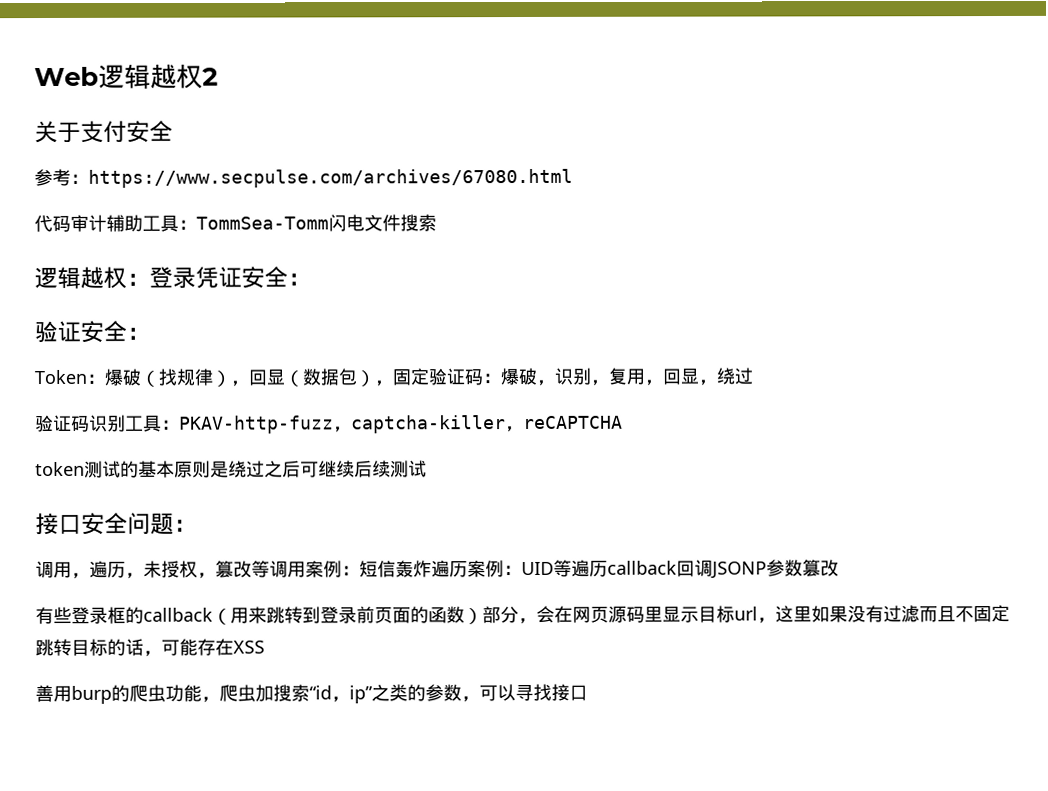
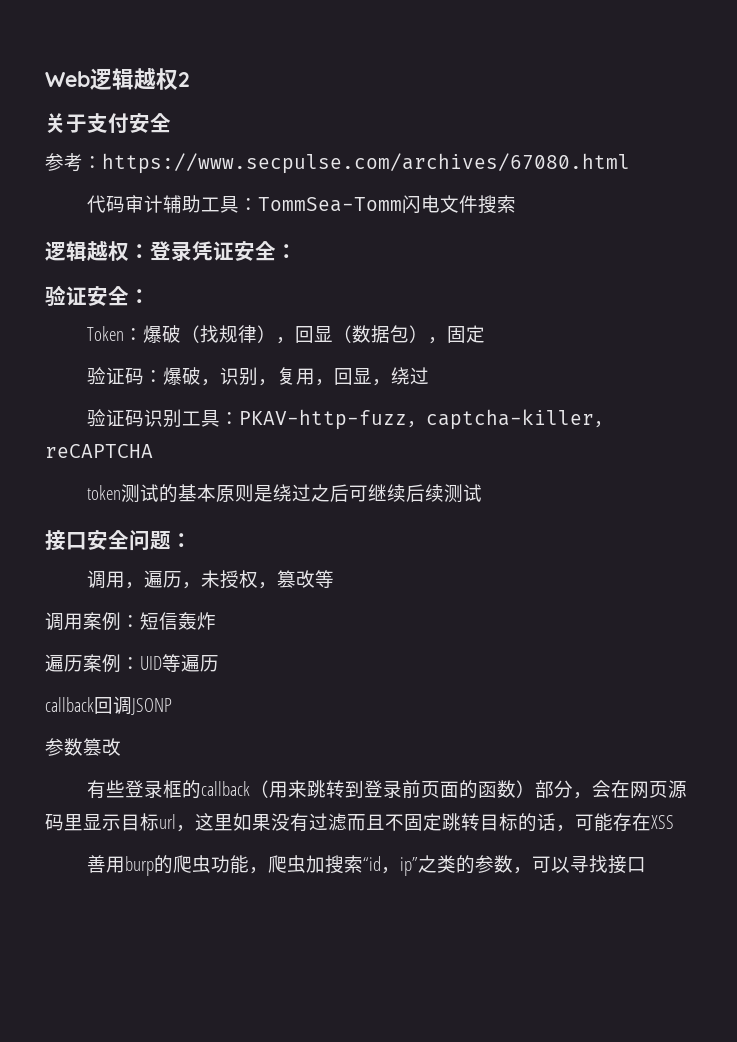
(429, 377) none -> (486, 334) //
(270, 569) none -> (335, 579) //
(432, 569) none -> (216, 621) //
(608, 568) none -> (219, 663) //
(767, 570) none -> (172, 706) //

